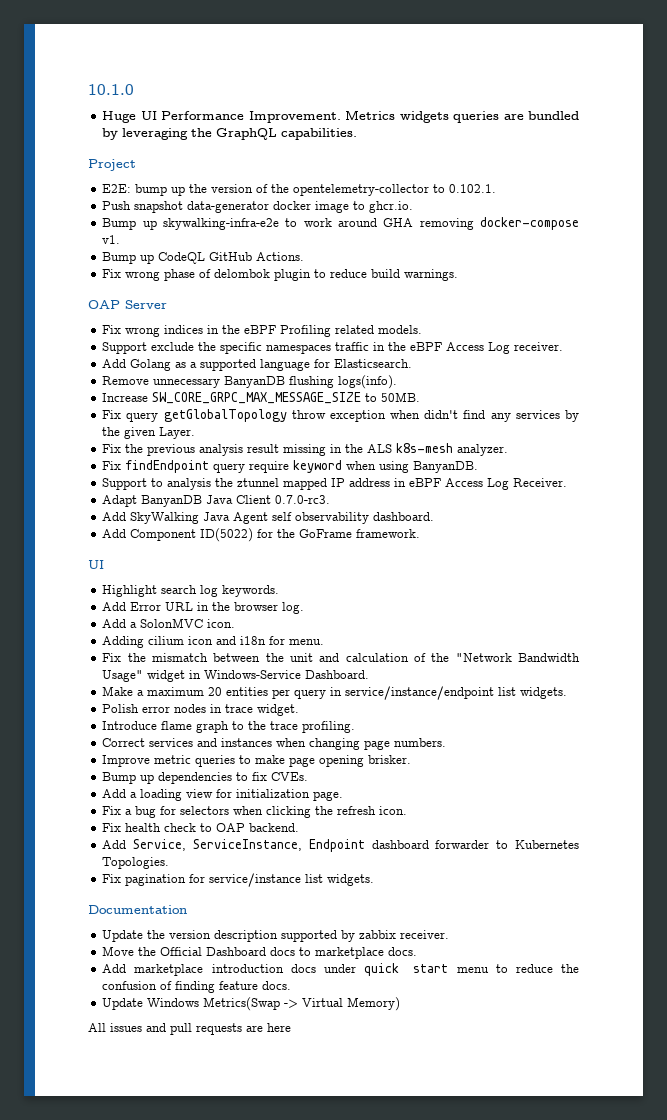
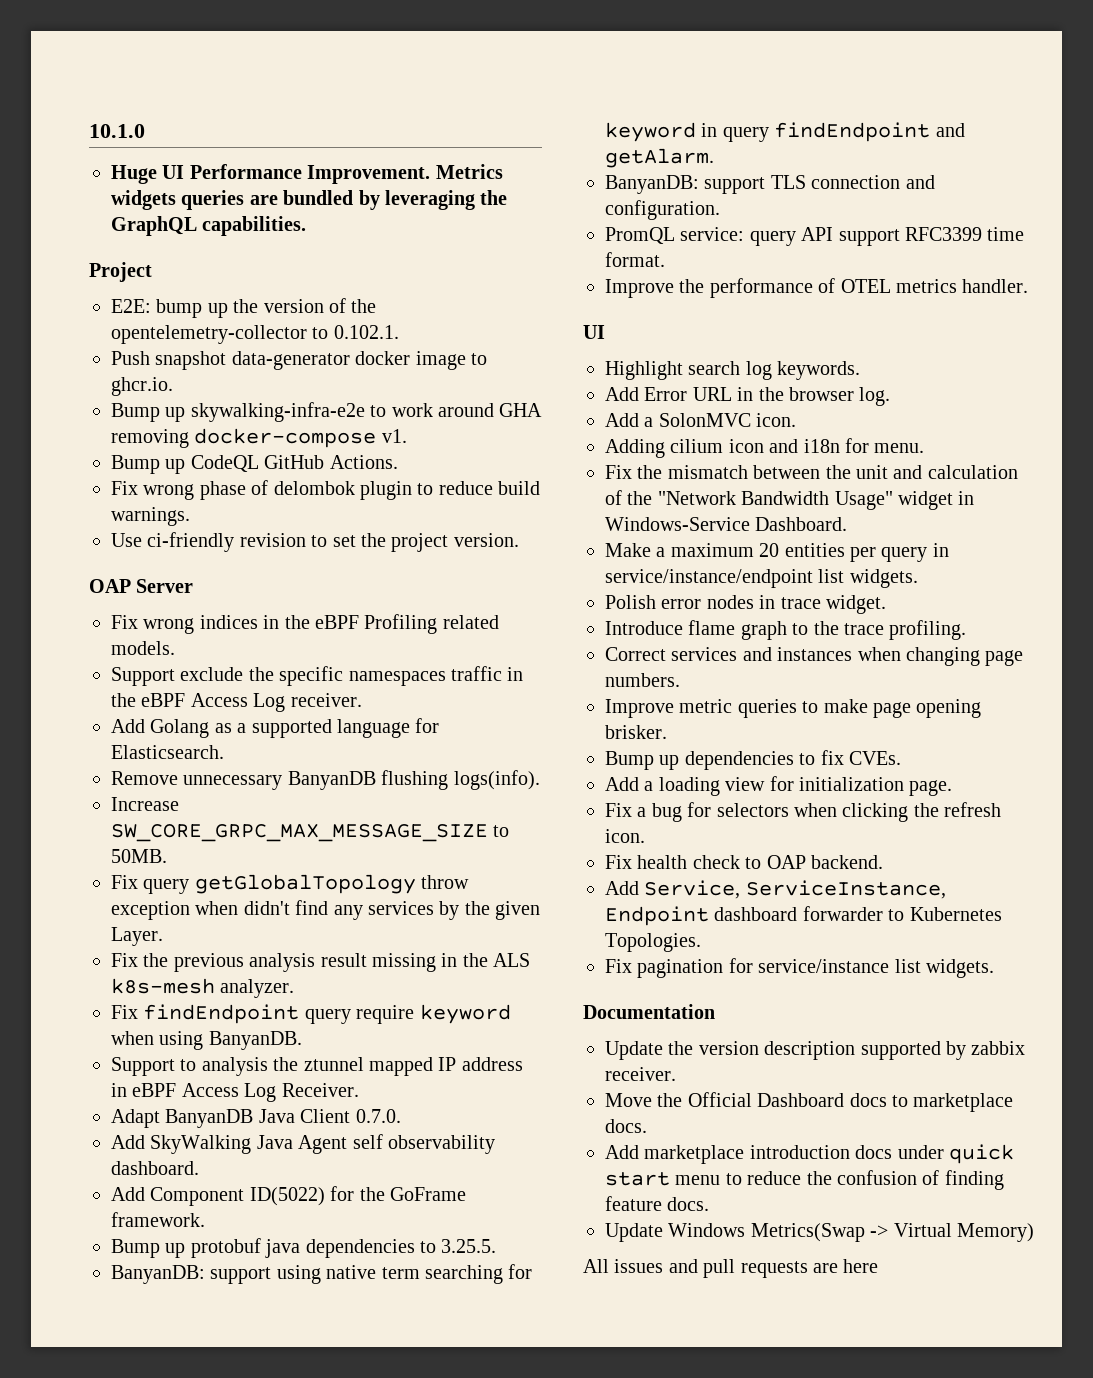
(459, 275) none -> [111,532,519,552] // Use ci-friendly revision to set the project version.
[275,495,331,504] 0.7.0-rc3. -> [355,1109,401,1123] 0.7.0.
(421, 533) none -> [111,1238,497,1258] [111,1264,533,1284] [605,122,965,142] [605,148,714,168] [605,175,935,194] [605,200,720,220] [605,227,1025,246] [605,252,665,267] [605,278,1029,298] // Bump up protobuf java dependencies to 3.25.5. // BanyanDB: support using native term searching for keyword in query findEndpoint and getAlarm. // BanyanDB: support TLS connection and configuration. // PromQL service: query API support RFC3399 time format. // Improve the performance of OTEL metrics handler.

